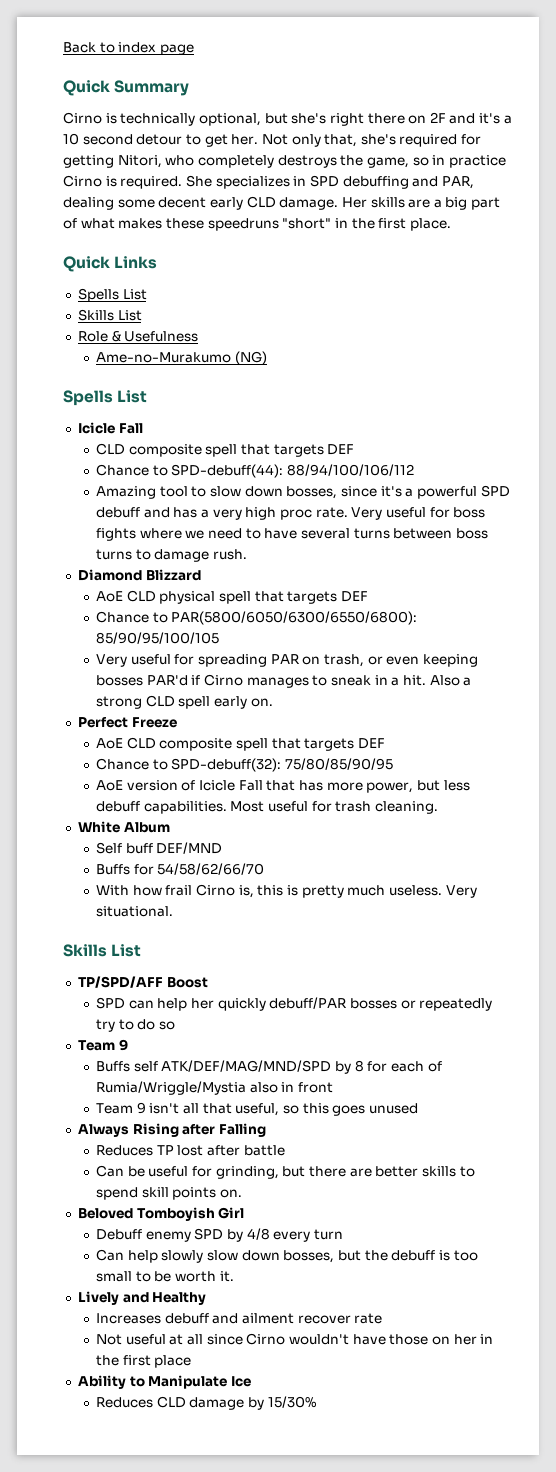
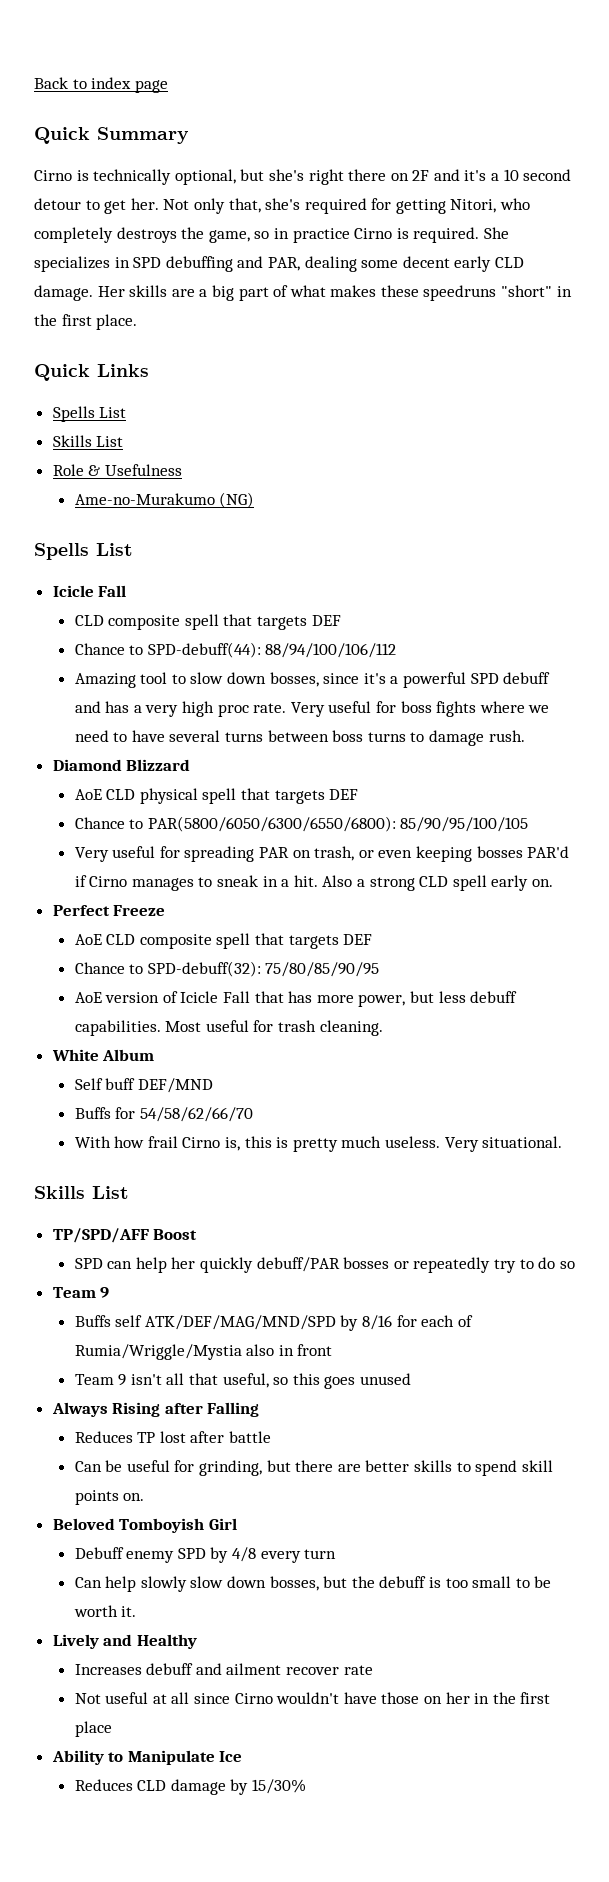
[354,1060,364,1072] 8 -> [362,1315,393,1330] 8/16

